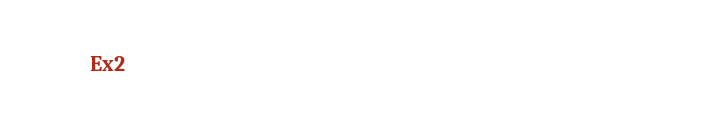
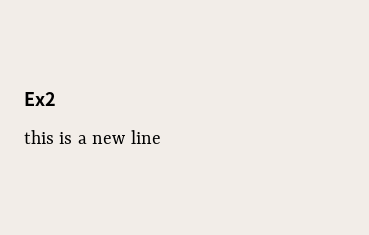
(125, 63) none -> [24,130,161,144] // this is a new line

